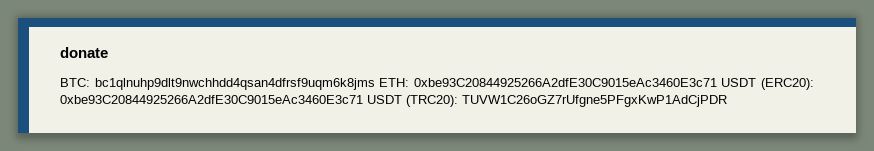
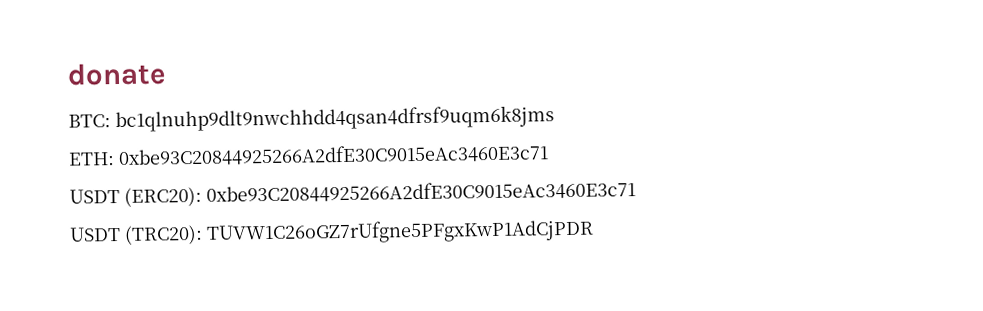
(375, 84) none -> (555, 119) //
(717, 82) none -> (549, 155) //
(363, 99) none -> (636, 191) //

